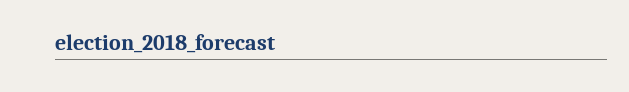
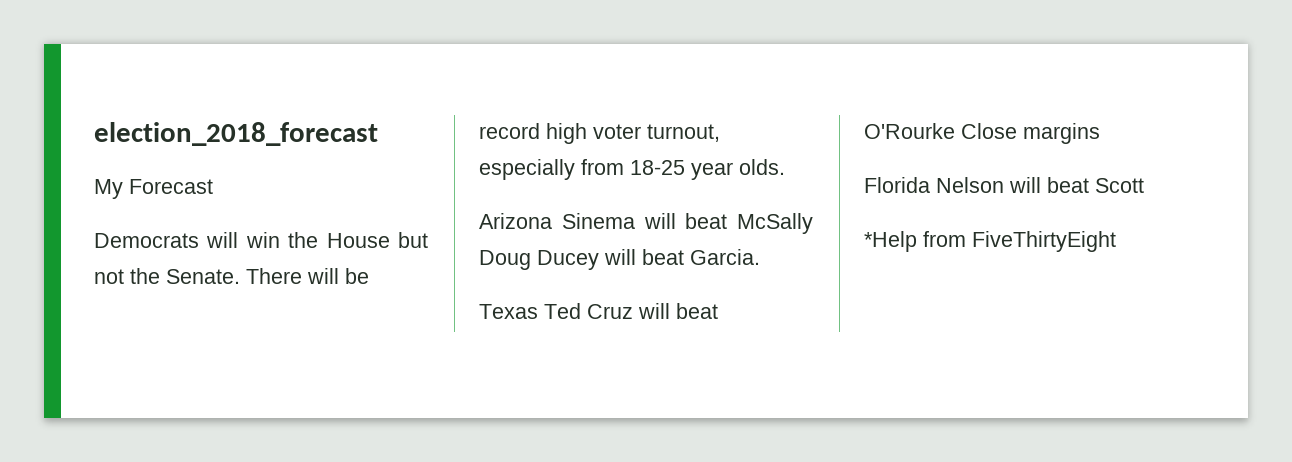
(275, 43) none -> [94,179,213,199] [94,232,428,248] [94,268,369,284] [479,123,720,144] [479,159,785,180] [479,213,813,234] [479,249,760,270] [479,303,718,319] [864,123,1100,144] [864,177,1144,193] [864,231,1116,252] // My Forecast // Democrats will win the House but not the Senate. There will be record high voter turnout, especially from 18-25 year olds. // Arizona Sinema will beat McSally Doug Ducey will beat Garcia. // Texas Ted Cruz will beat O'Rourke Close margins // Florida Nelson will beat Scott // *Help from FiveThirtyEight

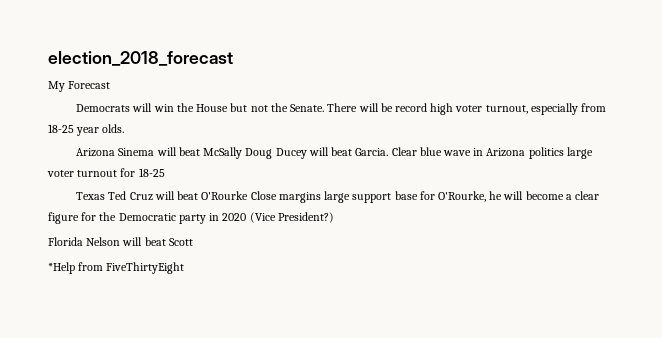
(760, 257) none -> [391,147,593,159] [47,168,165,177] Clear blue wave in Arizona politics large voter turnout for 18-25
(1100, 133) none -> [324,191,600,203] [48,212,334,224] large support base for O'Rourke, he will become a clear figure for the Democratic party in 2020 (Vice President?)

